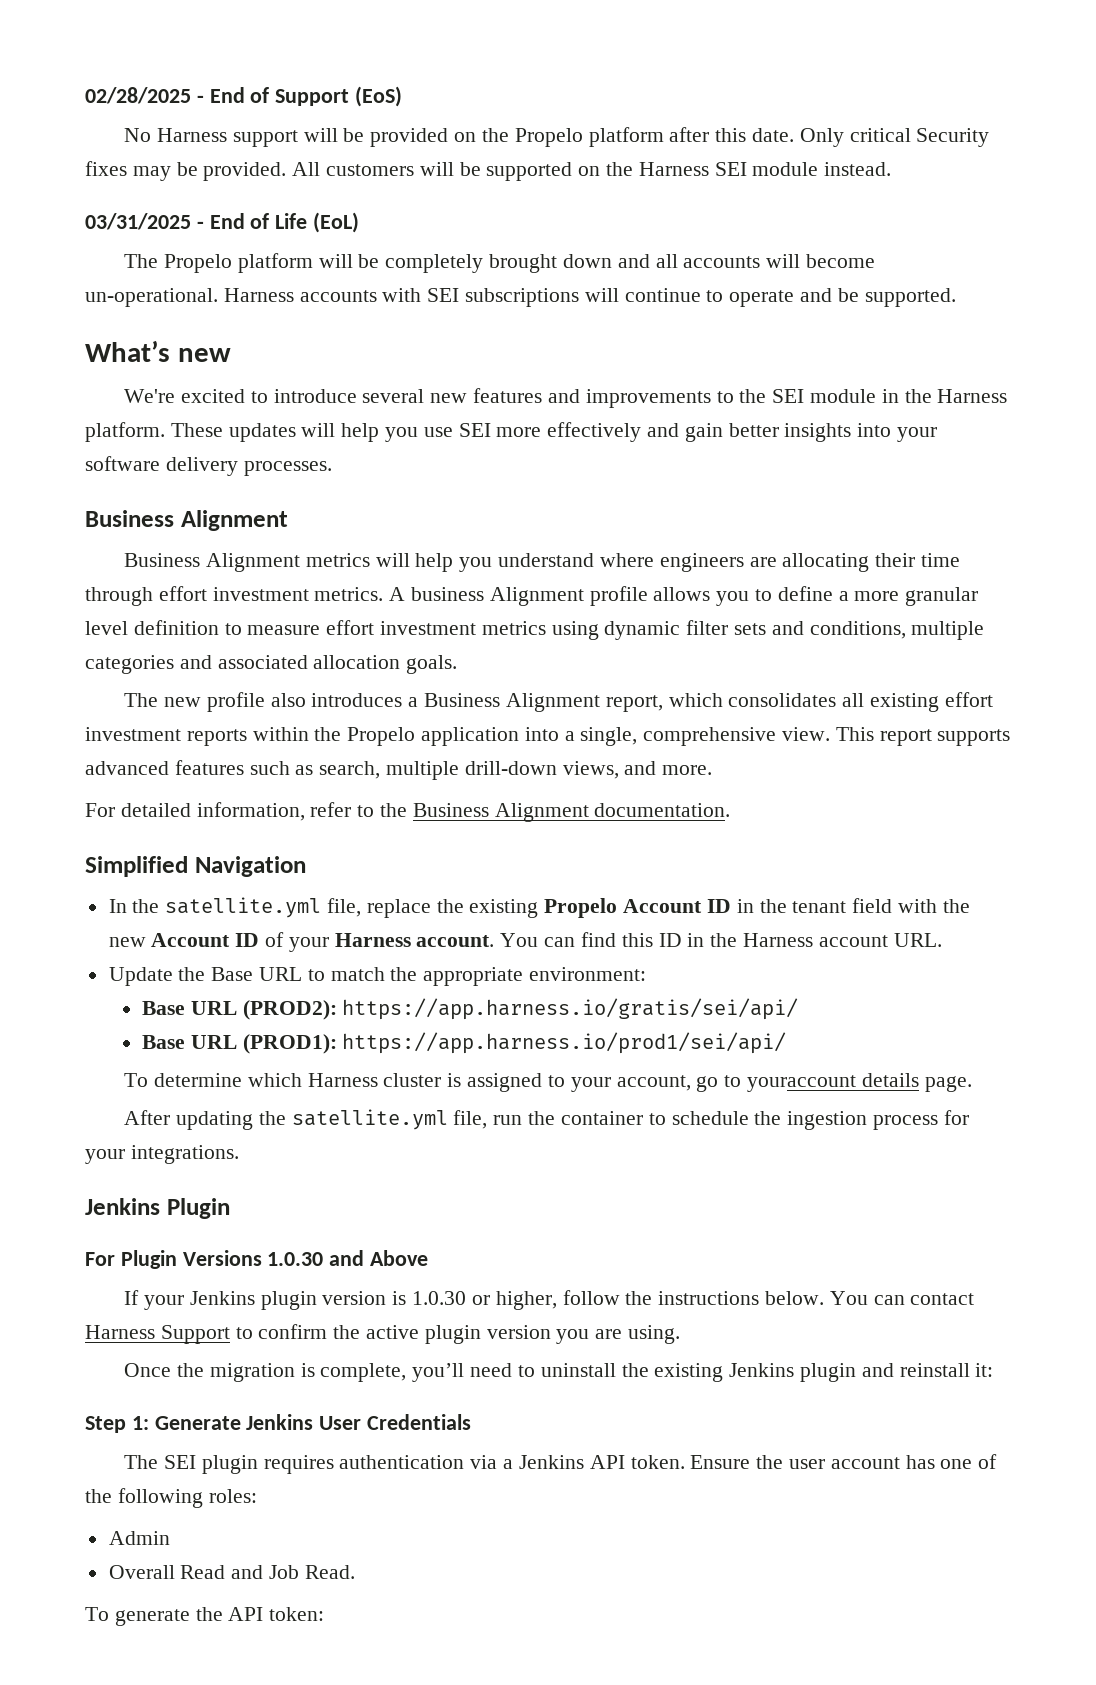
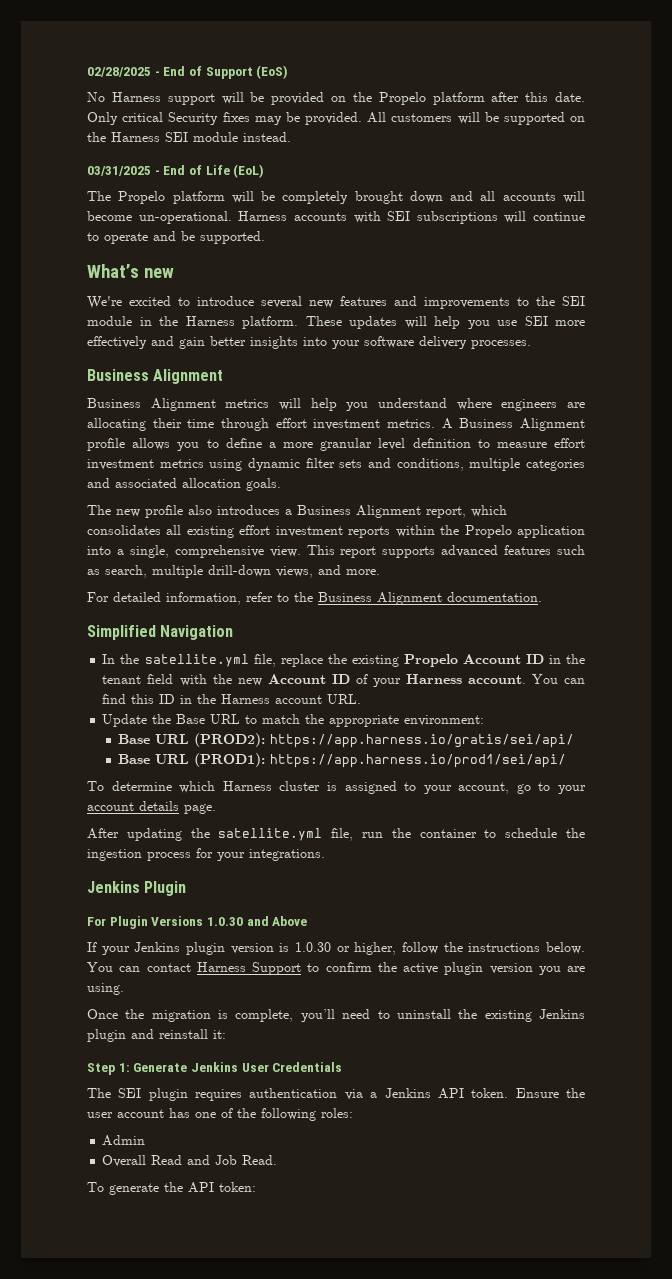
[411,587,485,601] business -> [459,418,514,428] Business
[746,1075,856,1092] youraccount -> [558,785,586,794] [87,802,134,811] your account

